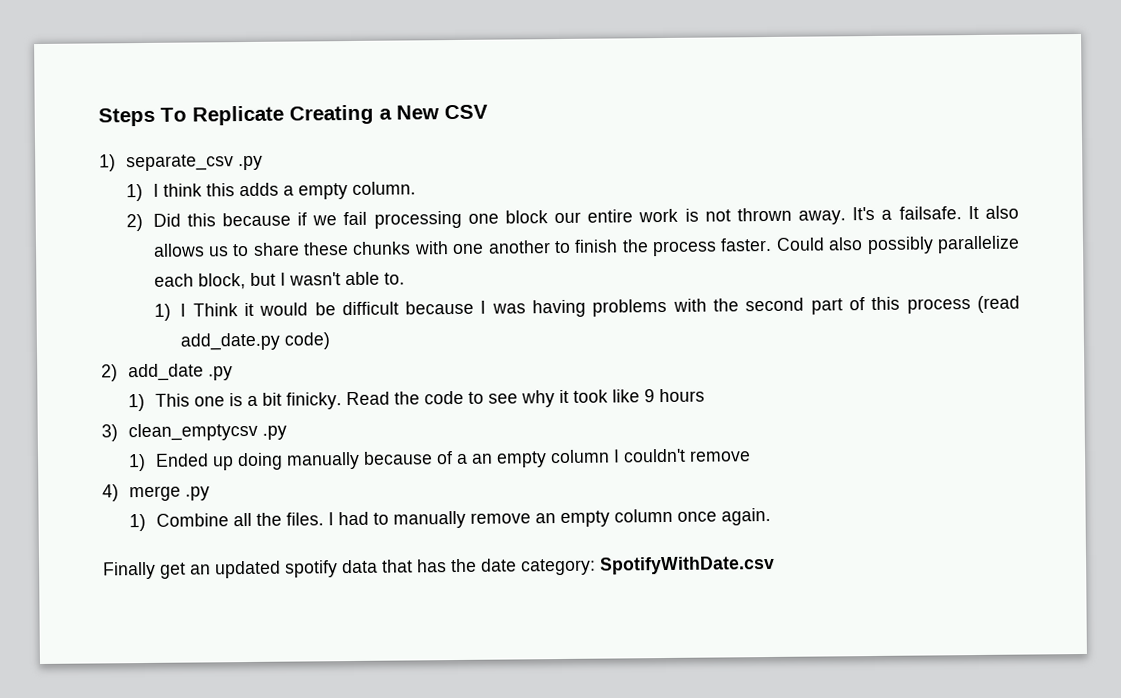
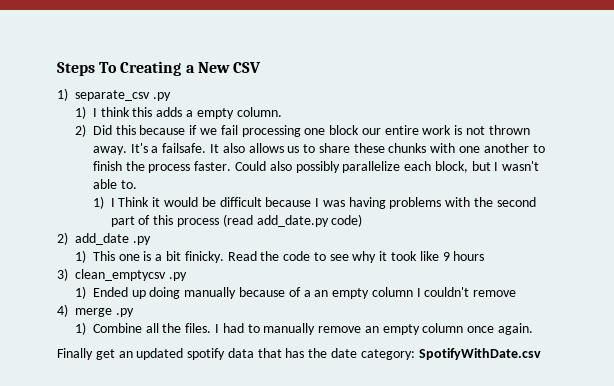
[192,105,284,126] Replicate -> (118, 67) none

